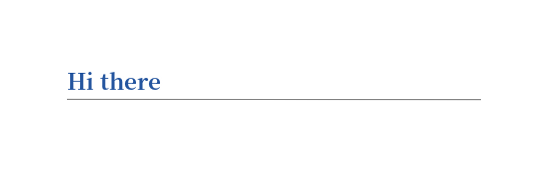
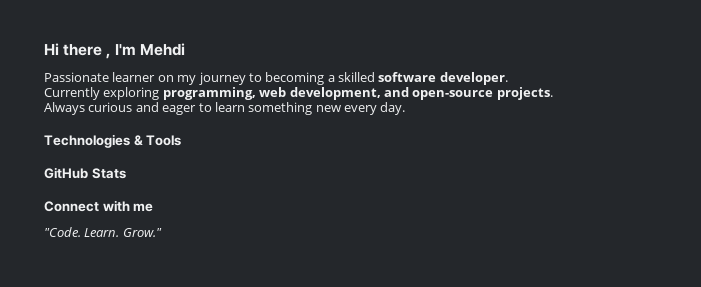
(163, 80) none -> [106,43,185,59] [44,72,508,85] [44,87,553,100] [44,102,406,115] [44,134,182,148] [44,167,126,179] [44,200,154,212] [44,227,162,237] , I'm Mehdi // Passionate learner on my journey to becoming a skilled software developer. // Currently exploring programming, web development, and open-source projects. // Always curious and eager to learn something new every day. // Technologies & Tools // GitHub Stats // Connect with me // "Code. Learn. Grow."

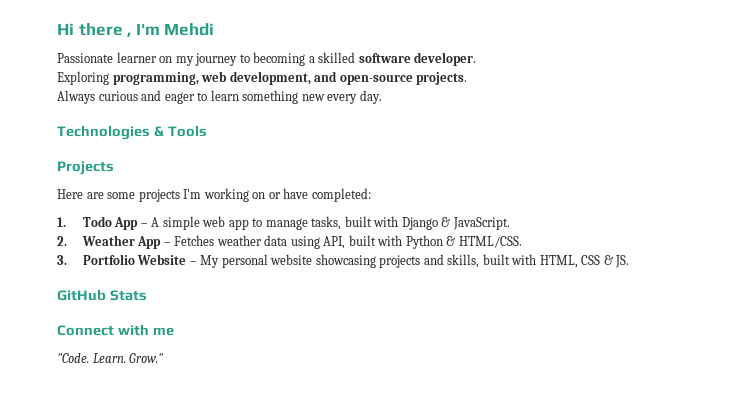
[44,87,160,100] Currently exploring -> [57,71,109,85] Exploring
(182, 140) none -> [57,161,114,175] [57,188,371,202] [57,216,510,230] [57,235,522,249] [57,254,630,268] // Projects // Here are some projects I'm working on or have completed: // 1. Todo App – A simple web app to manage tasks, built with Django & JavaScript. // 2. Weather App – Fetches weather data using API, built with Python & HTML/CSS. // 3. Portfolio Website – My personal website showcasing projects and skills, built with HTML, CSS & JS.

